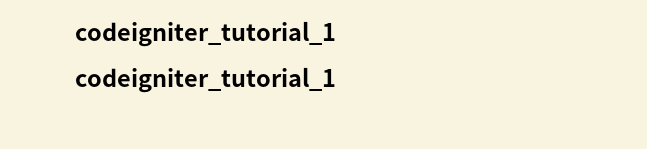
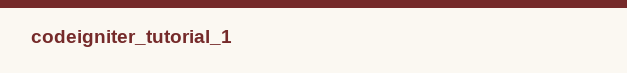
[75,21,336,47] [75,67,336,93] codeigniter_tutorial_1 // codeigniter_tutorial_1 -> [31,30,232,47] codeigniter_tutorial_1

